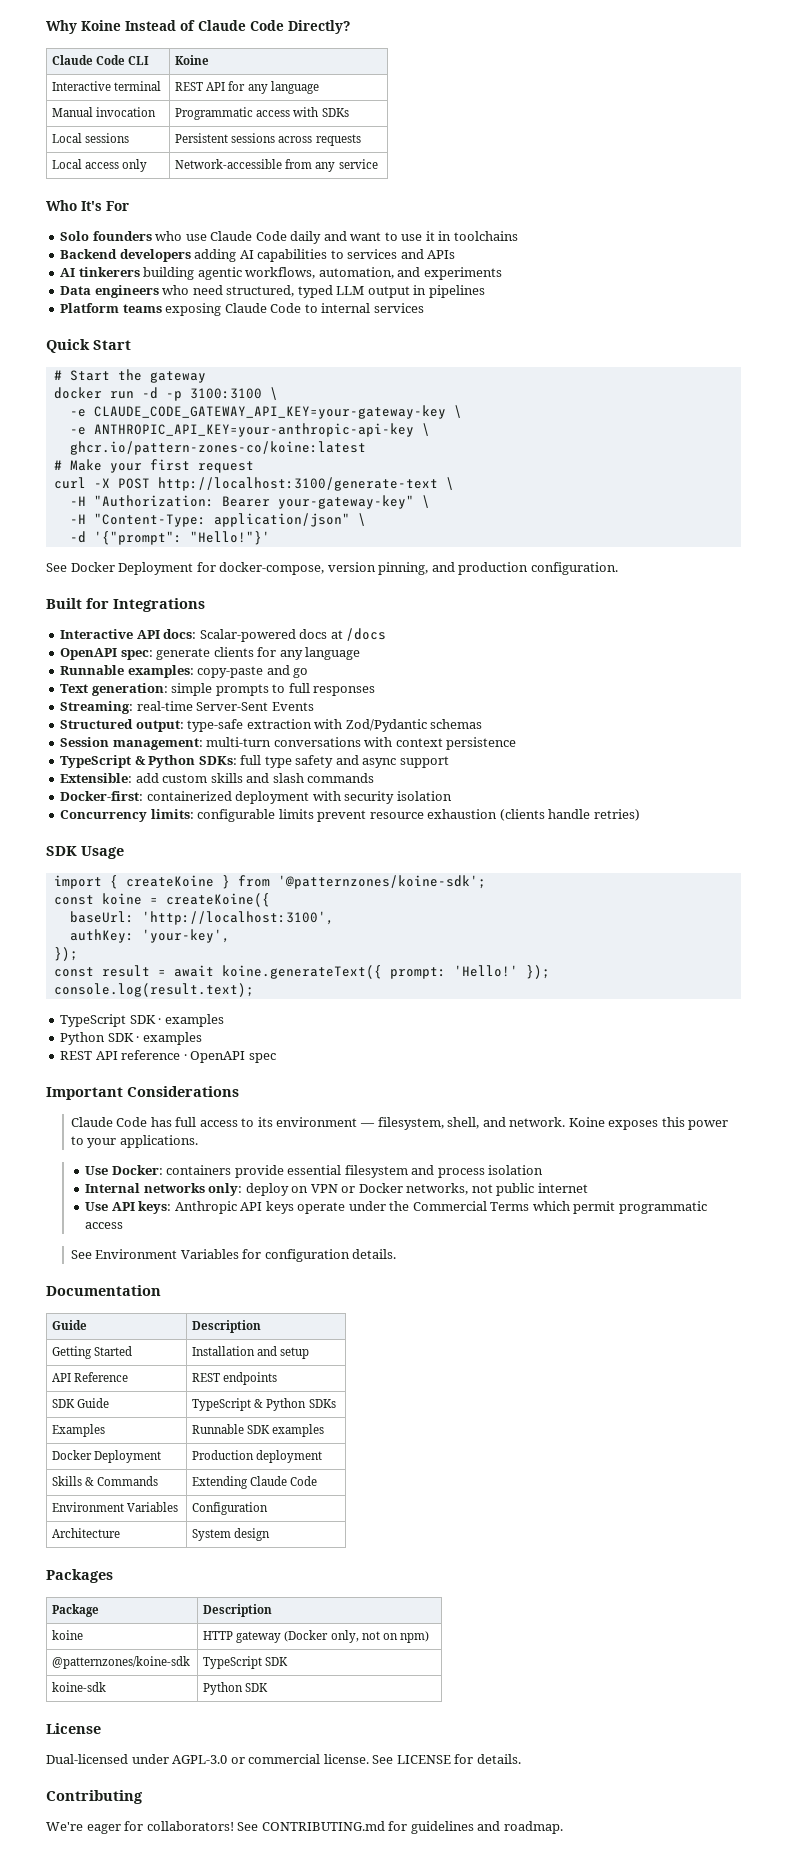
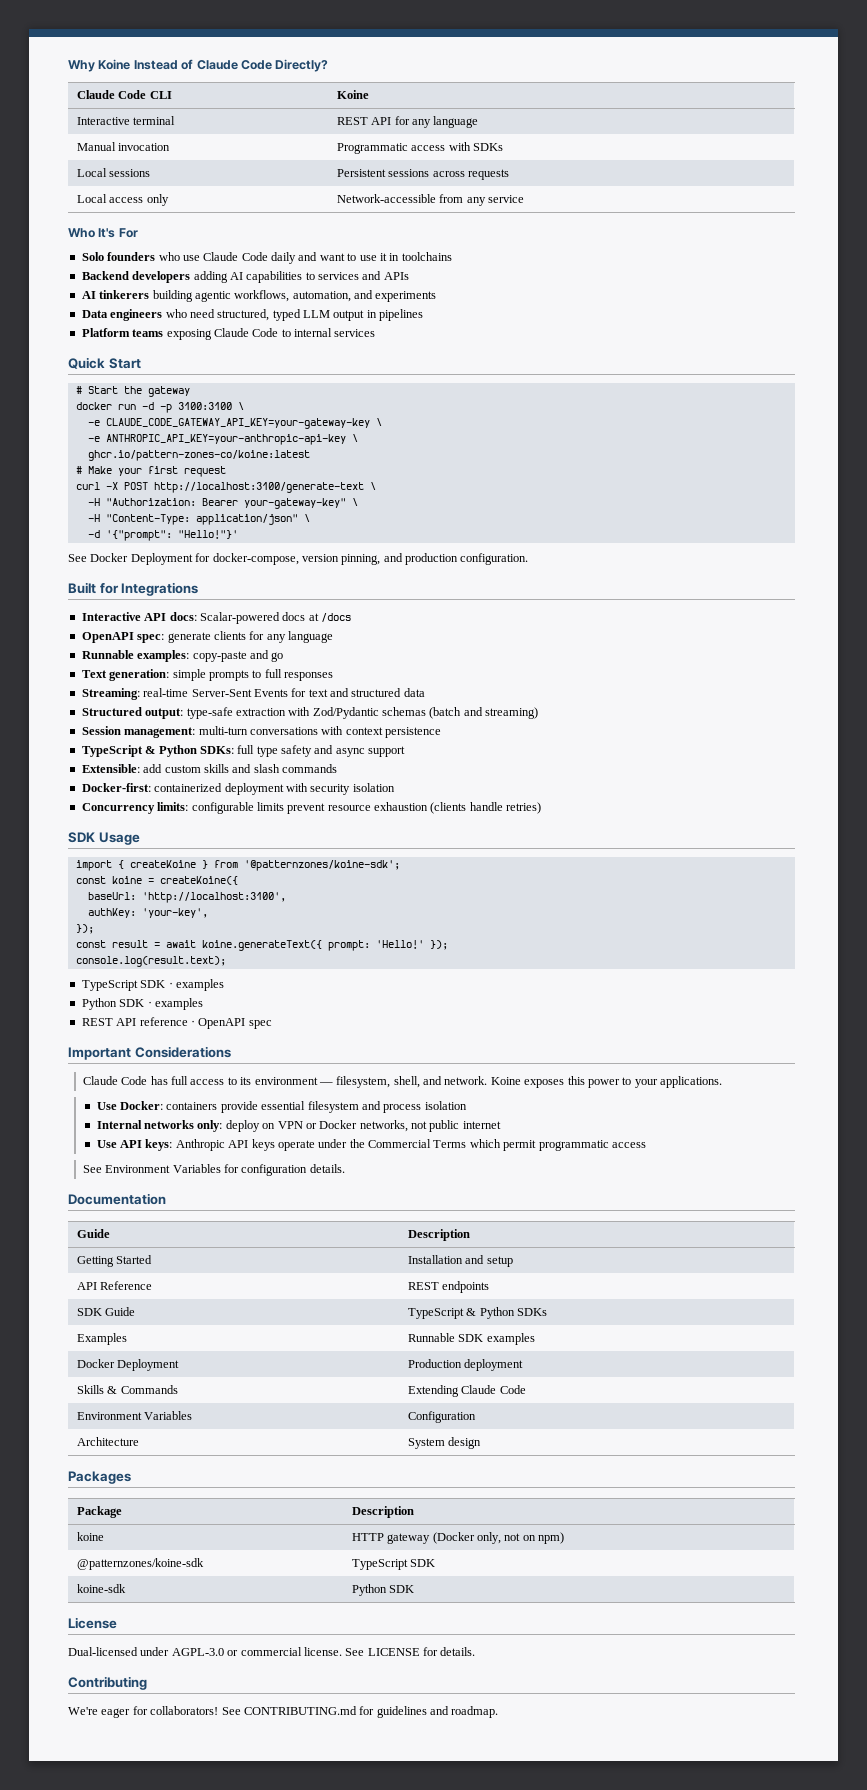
(314, 706) none -> [291,688,425,697] for text and structured data
(483, 724) none -> [429,707,539,719] (batch and streaming)

